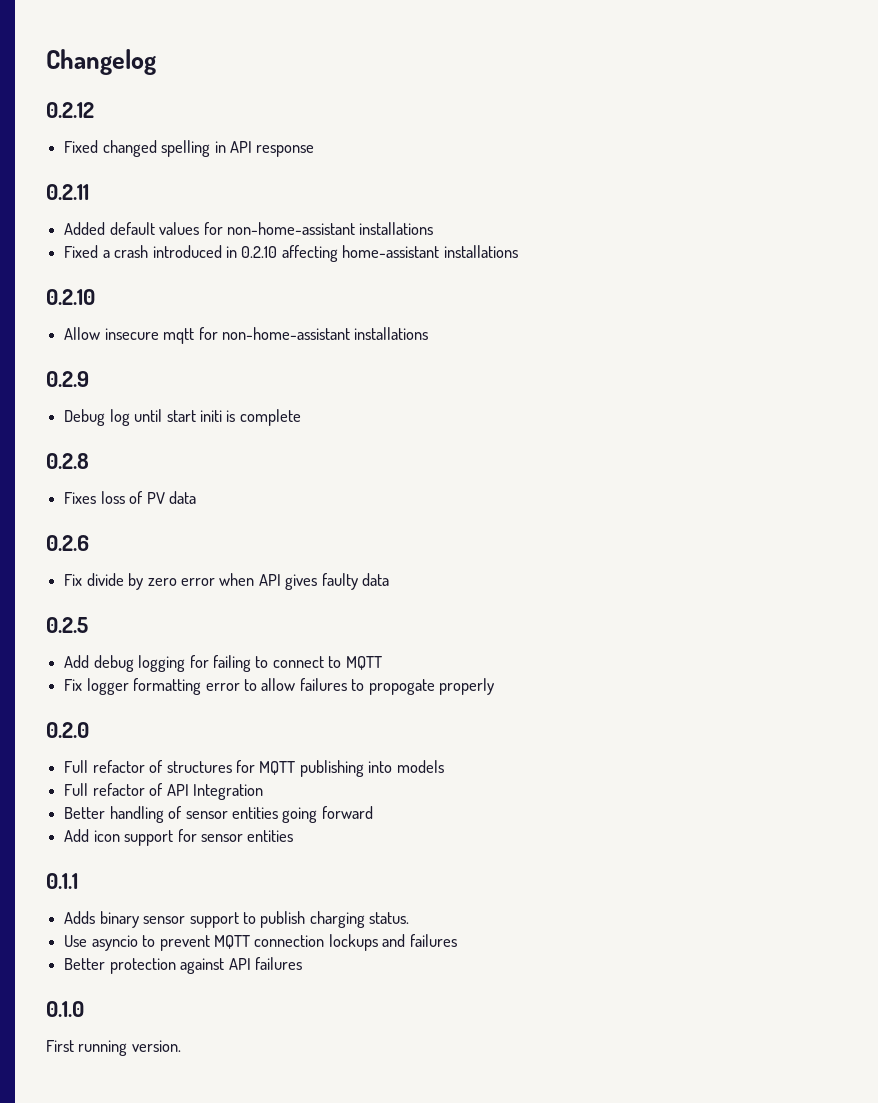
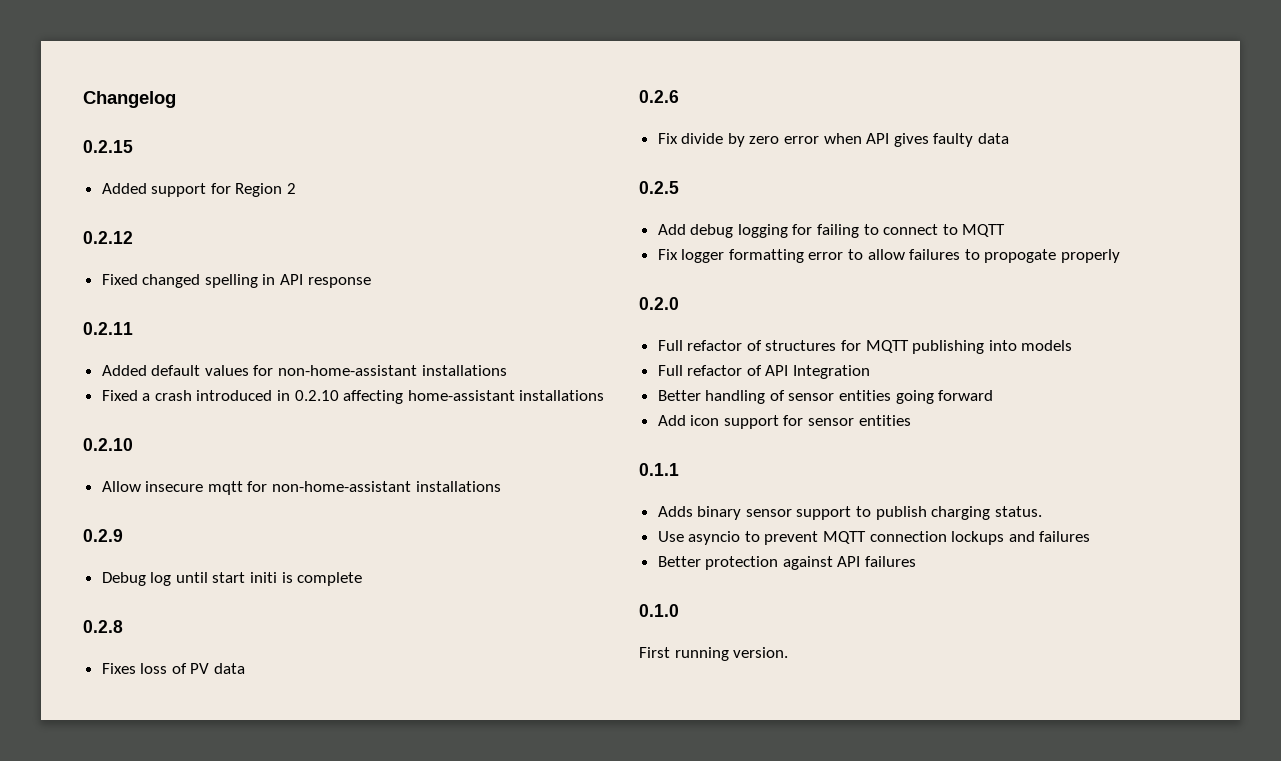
(156, 62) none -> [83,140,133,153] [101,183,297,197] // 0.2.15 // Added support for Region 2

